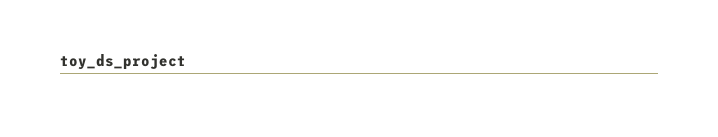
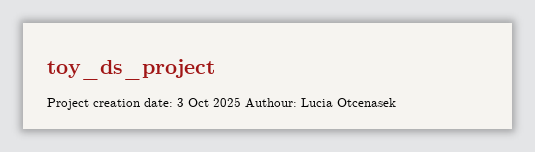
(186, 62) none -> [47,97,396,110] // Project creation date: 3 Oct 2025 Authour: Lucia Otcenasek

